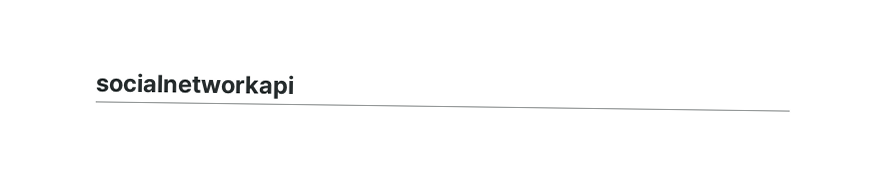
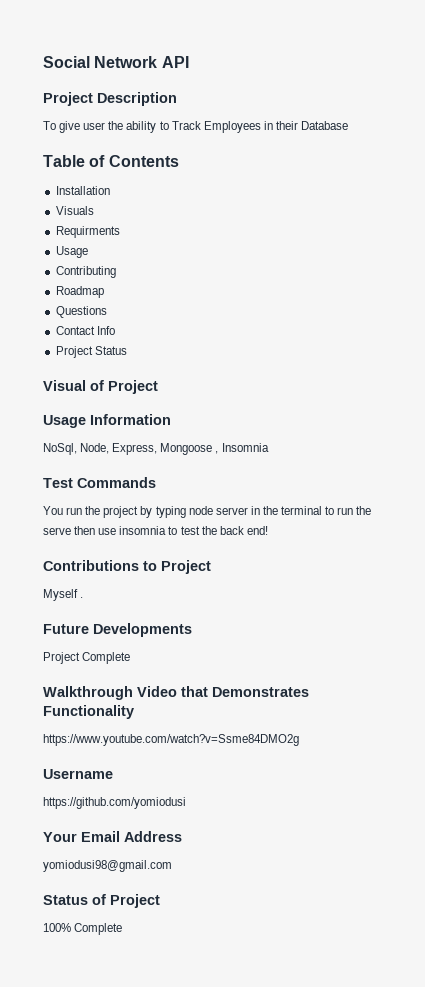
[95,72,295,100] socialnetworkapi -> [43,56,189,68] [43,92,177,106] [43,121,349,133] [43,155,179,167] [55,186,110,195] [55,206,94,215] [55,226,120,238] [55,246,88,258] [55,266,116,278] [55,286,104,298] [55,306,107,318] [55,326,115,335] [55,346,127,358] [43,380,158,394] [43,414,171,428] [43,443,269,455] [43,477,156,488] [43,506,372,518] [43,526,268,535] [43,560,211,574] [43,589,84,601] [43,623,192,637] [43,652,131,664] [43,686,309,700] [43,705,134,719] [43,734,299,746] [43,769,113,779] [43,797,186,809] [43,831,182,842] [43,860,172,872] [43,894,160,908] [43,923,123,935] Social Network API // Project Description // To give user the ability to Track Employees in their Database // Table of Contents // Installation // Visuals // Requirments // Usage // Contributing // Roadmap // Questions // Contact Info // Project Status // Visual of Project // Usage Information // NoSql, Node, Express, Mongoose , Insomnia // Test Commands // You run the project by typing node server in the terminal to run the serve then use insomnia to test the back end! // Contributions to Project // Myself . // Future Developments // Project Complete // Walkthrough Video that Demonstrates Functionality // https://www.youtube.com/watch?v=Ssme84DMO2g // Username // https://github.com/yomiodusi // Your Email Address // yomiodusi98@gmail.com // Status of Project // 100% Complete

